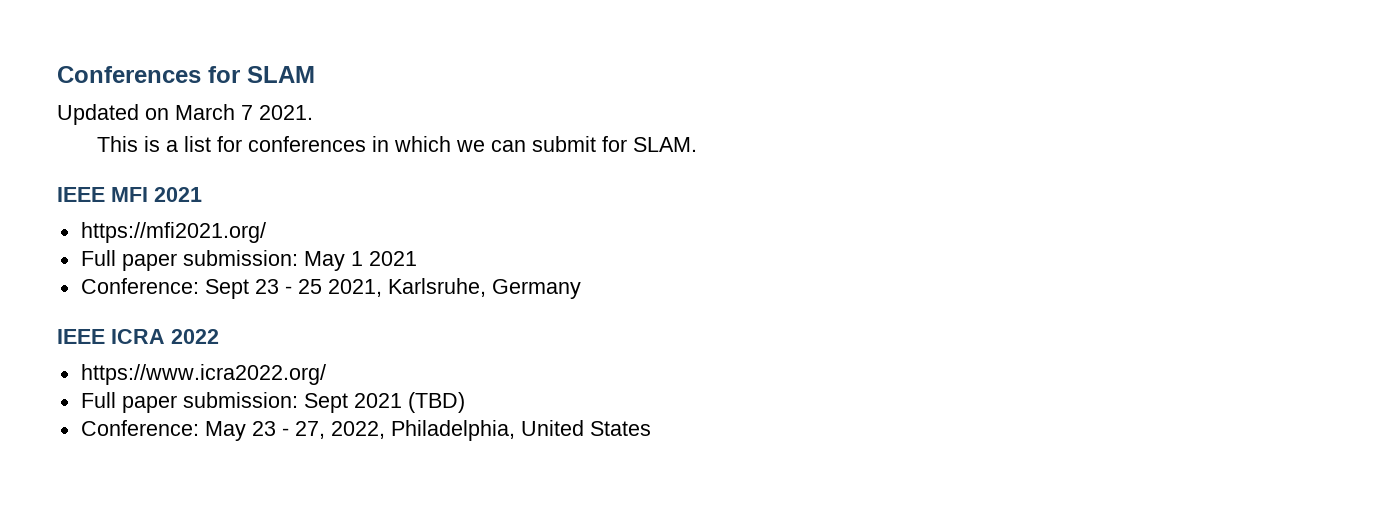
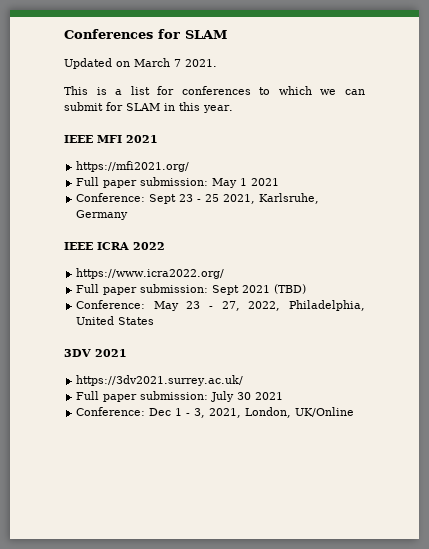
[371,136,389,152] in -> [259,87,271,95] to
[632,137,697,152] SLAM. -> [126,102,233,113] SLAM in this year.
(651, 428) none -> [64,349,127,357] [76,375,244,386] [76,391,284,402] [76,407,355,418] // 3DV 2021 // https://3dv2021.surrey.ac.uk/ // Full paper submission: July 30 2021 // Conference: Dec 1 - 3, 2021, London, UK/Online

